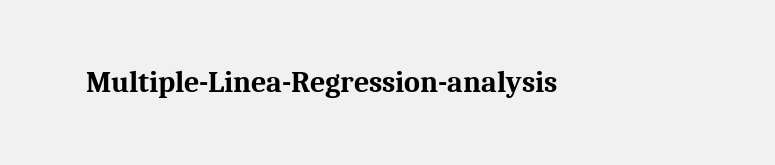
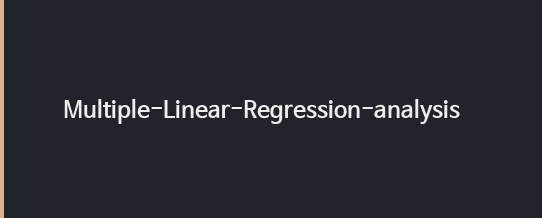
[86,70,557,98] Multiple-Linea-Regression-analysis -> [63,98,460,125] Multiple-Linear-Regression-analysis

